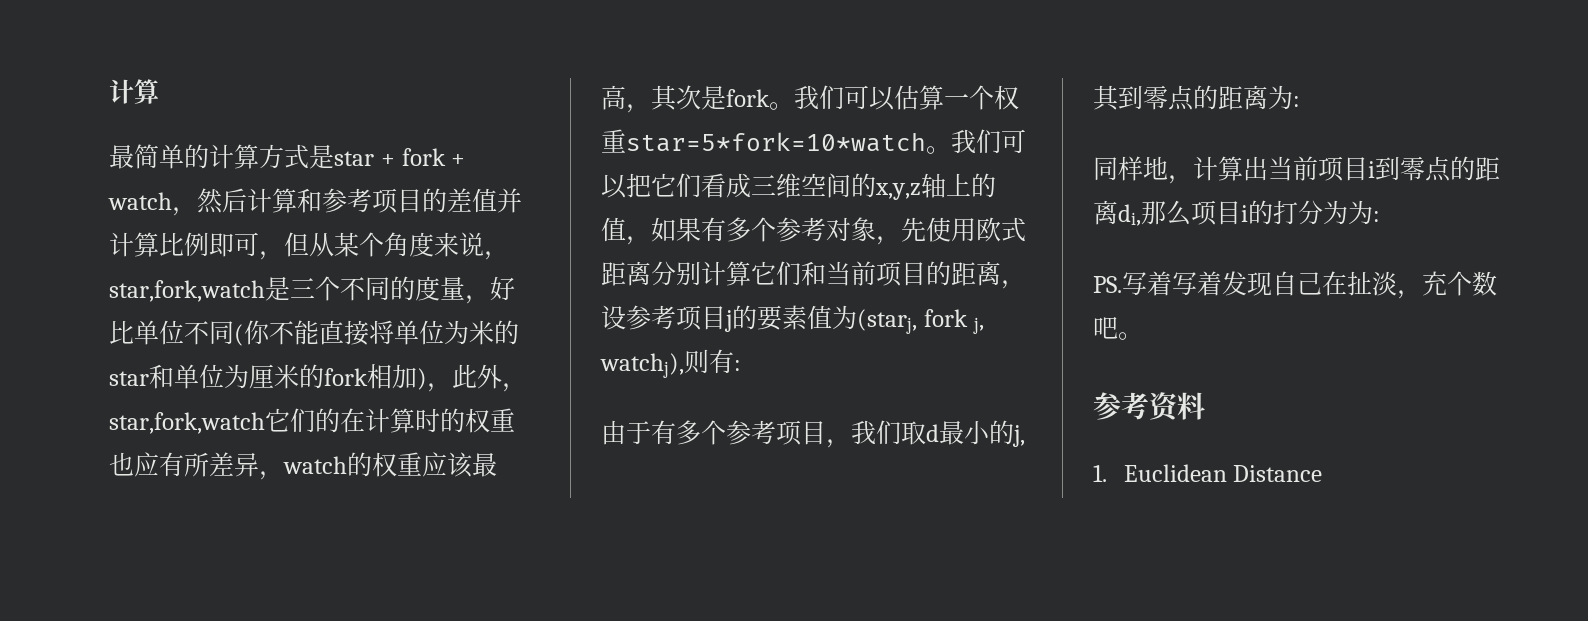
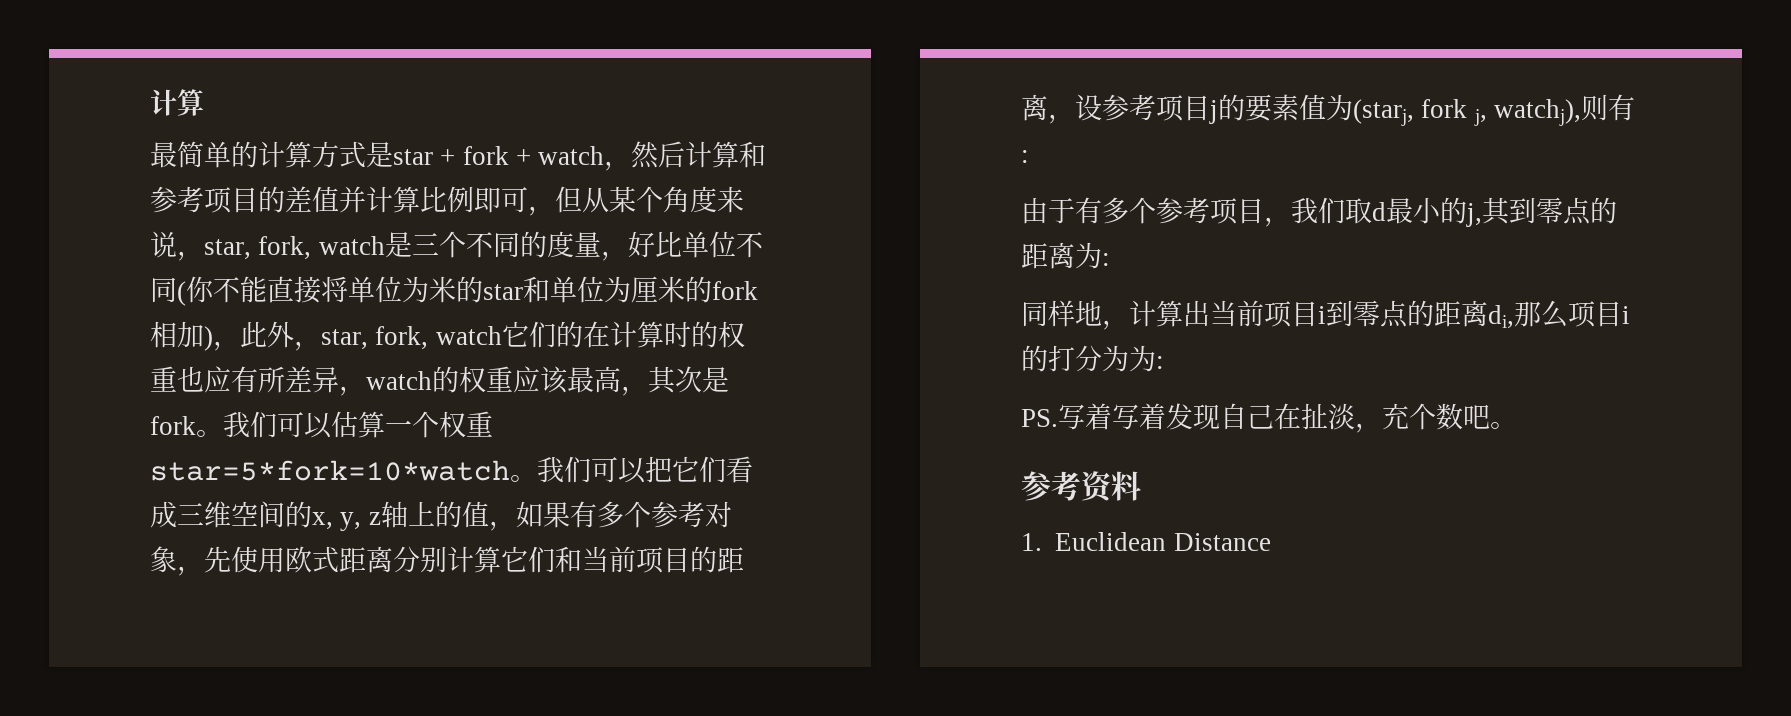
[109,280,265,302] star,fork,watch -> [204,236,385,260] star, fork, watch
[109,412,265,434] star,fork,watch -> [321,326,502,350] star, fork, watch
[875,183,921,200] x,y,z -> [312,512,381,531] x, y, z

